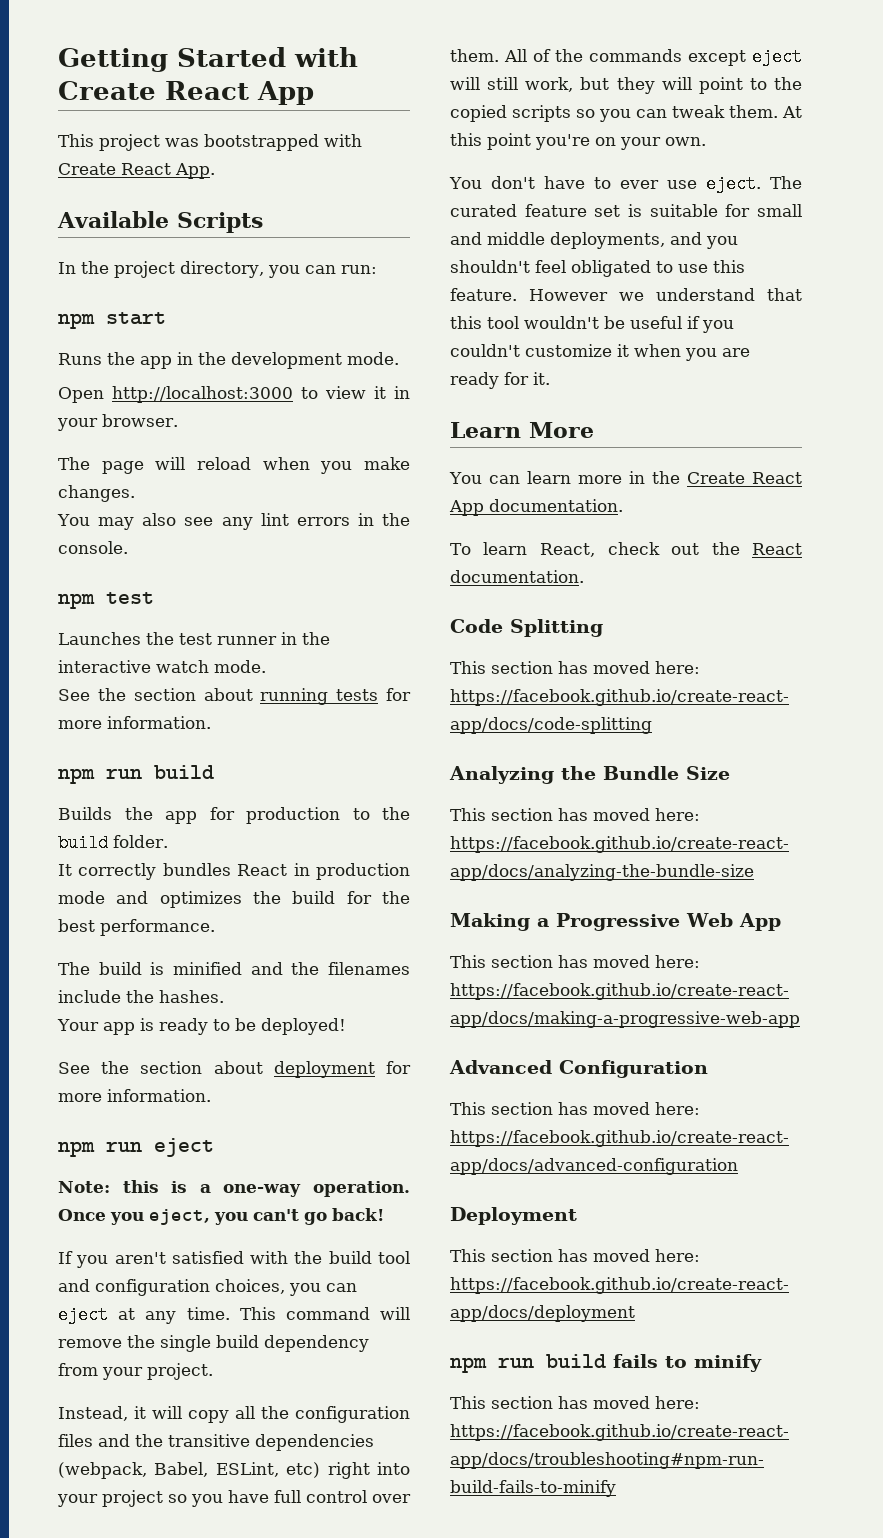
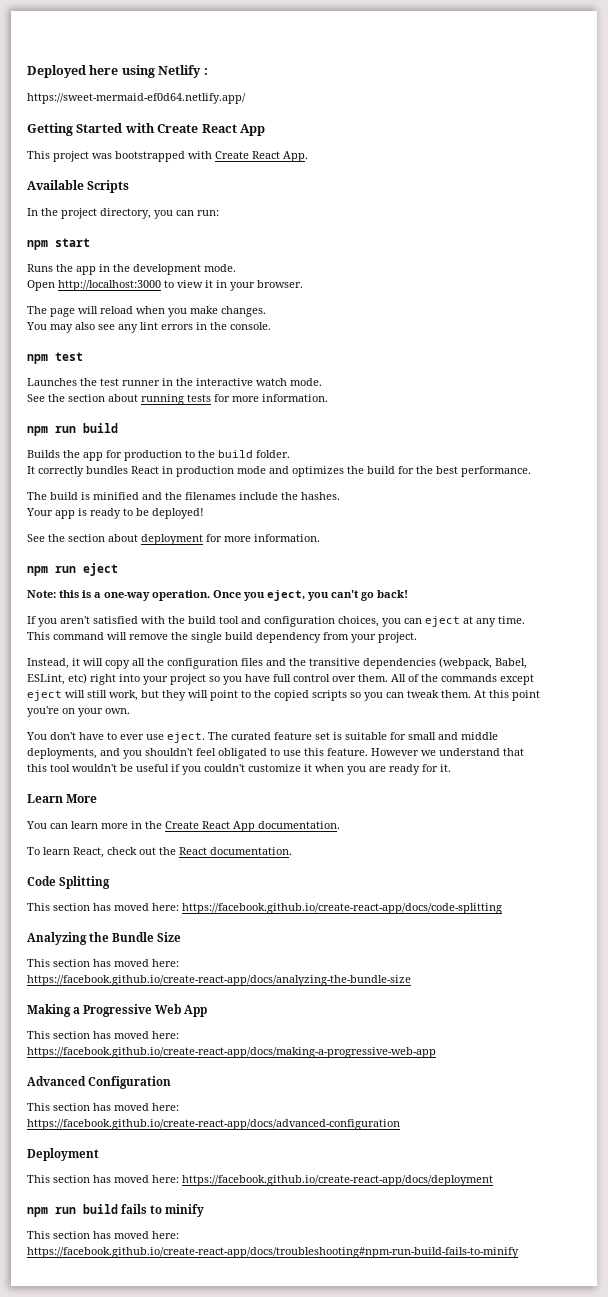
(58, 60) none -> [27,65,208,78] [27,93,246,104] Deployed here using Netlify : // https://sweet-mermaid-ef0d64.netlify.app/ //

